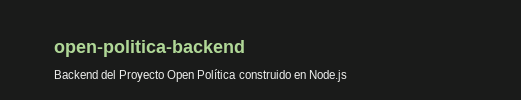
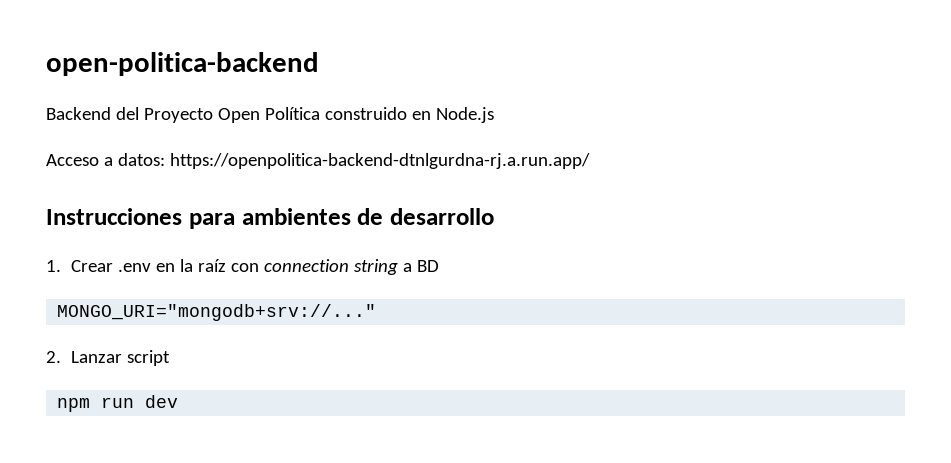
(347, 76) none -> [46,153,590,169] [46,208,494,229] [46,259,439,275] [57,304,377,321] [46,350,170,366] [57,395,179,412] // Acceso a datos: https://openpolitica-backend-dtnlgurdna-rj.a.run.app/ // Instrucciones para ambientes de desarrollo // 1. Crear .env en la raíz con connection string a BD // MONGO_URI="mongodb+srv://..." // 2. Lanzar script // npm run dev

